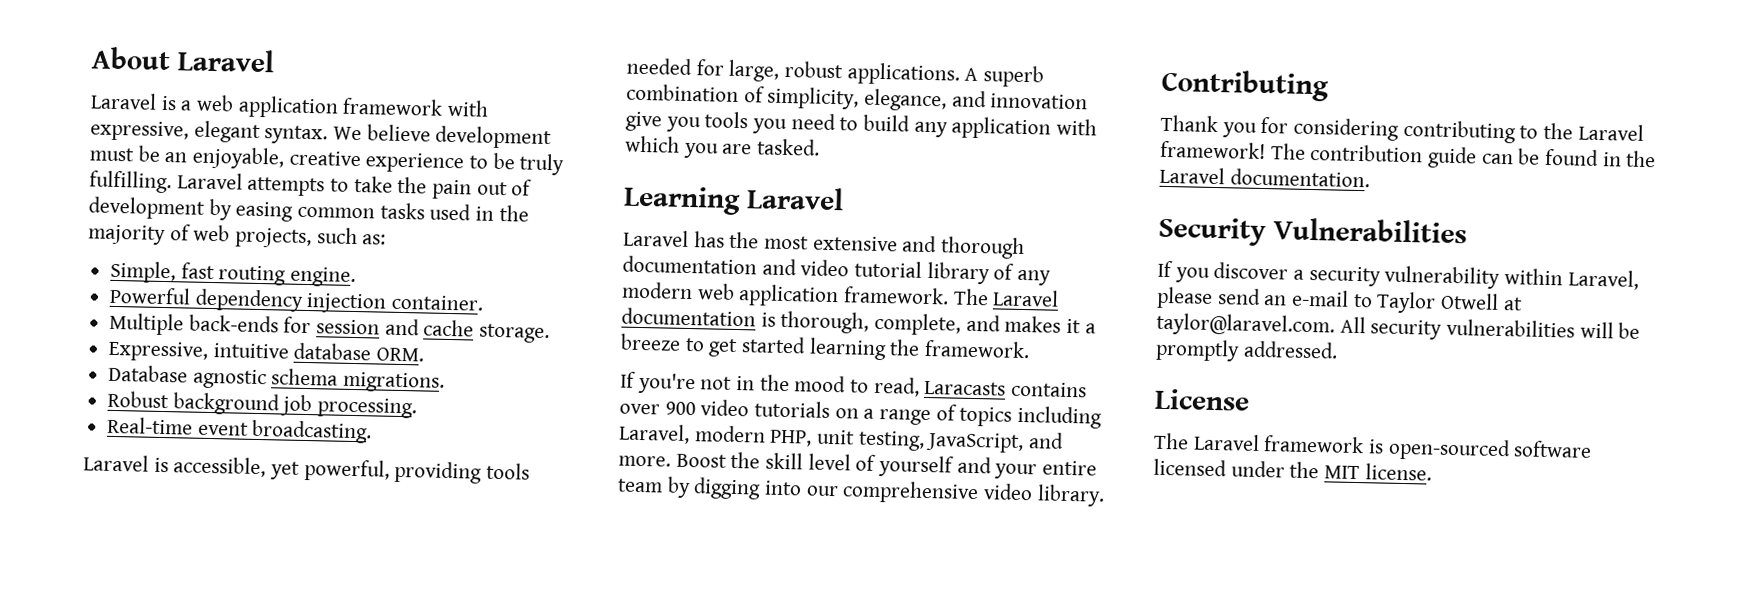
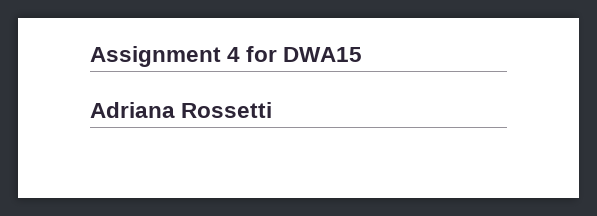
[91,46,275,73] [90,92,490,119] [90,120,553,150] [89,145,566,176] [89,170,533,200] [88,196,529,222] [88,224,387,249] [110,260,357,288] [109,286,485,314] [109,312,551,344] [108,340,425,362] [108,364,446,393] [107,390,418,419] [107,416,373,444] [83,454,531,484] [626,57,1045,88] [626,83,1089,112] [625,111,1098,140] [625,135,821,159] [623,185,844,216] [623,229,1026,260] [622,255,1052,286] [622,281,1060,308] [621,307,1096,336] [620,333,1031,361] [620,371,1088,398] [619,399,1103,429] [618,423,1065,454] [618,451,1098,480] [617,476,1105,507] [1161,68,1329,102] [1160,114,1644,144] [1160,140,1657,169] [1159,166,1370,188] [1158,216,1467,247] [1157,260,1639,290] [1156,286,1523,314] [1156,312,1641,340] [1155,338,1338,362] [1154,388,1250,411] [1153,432,1593,462] [1153,458,1432,481] About Laravel // Laravel is a web application framework with expressive, elegant syntax. We believe development must be an enjoyable, creative experience to be truly fulfilling. Laravel attempts to take the pain out of development by easing common tasks used in the majority of web projects, such as: // Simple, fast routing engine. // Powerful dependency injection container. // Multiple back-ends for session and cache storage. // Expressive, intuitive database ORM. // Database agnostic schema migrations. // Robust background job processing. // Real-time event broadcasting. // Laravel is accessible, yet powerful, providing tools needed for large, robust applications. A superb combination of simplicity, elegance, and innovation give you tools you need to build any application with which you are tasked. // Learning Laravel // Laravel has the most extensive and thorough documentation and video tutorial library of any modern web application framework. The Laravel documentation is thorough, complete, and makes it a breeze to get started learning the framework. // If you're not in the mood to read, Laracasts contains over 900 video tutorials on a range of topics including Laravel, modern PHP, unit testing, JavaScript, and more. Boost the skill level of yourself and your entire team by digging into our comprehensive video library. // Contributing // Thank you for considering contributing to the Laravel framework! The contribution guide can be found in the Laravel documentation. // Security Vulnerabilities // If you discover a security vulnerability within Laravel, please send an e-mail to Taylor Otwell at taylor@laravel.com. All security vulnerabilities will be promptly addressed. // License // The Laravel framework is open-sourced software licensed under the MIT license. -> [90,46,363,67] [90,102,273,118] Assignment 4 for DWA15 // Adriana Rossetti

